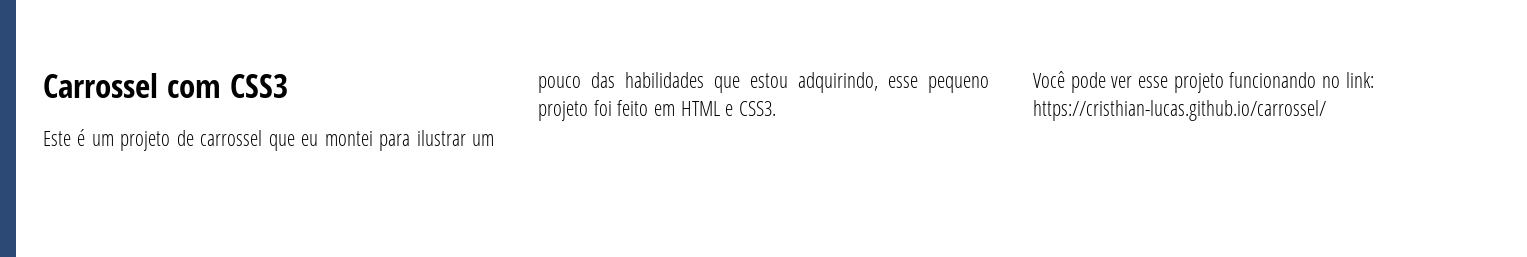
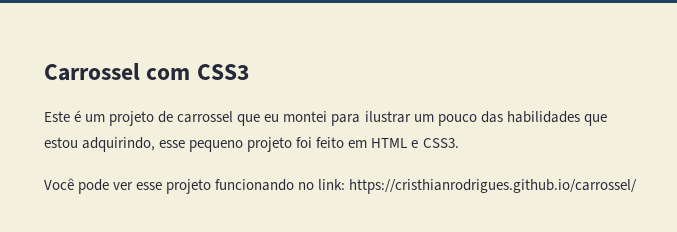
[1033,100,1326,121] https://cristhian-lucas.github.io/carrossel/ -> [349,179,638,194] https://cristhianrodrigues.github.io/carrossel/

